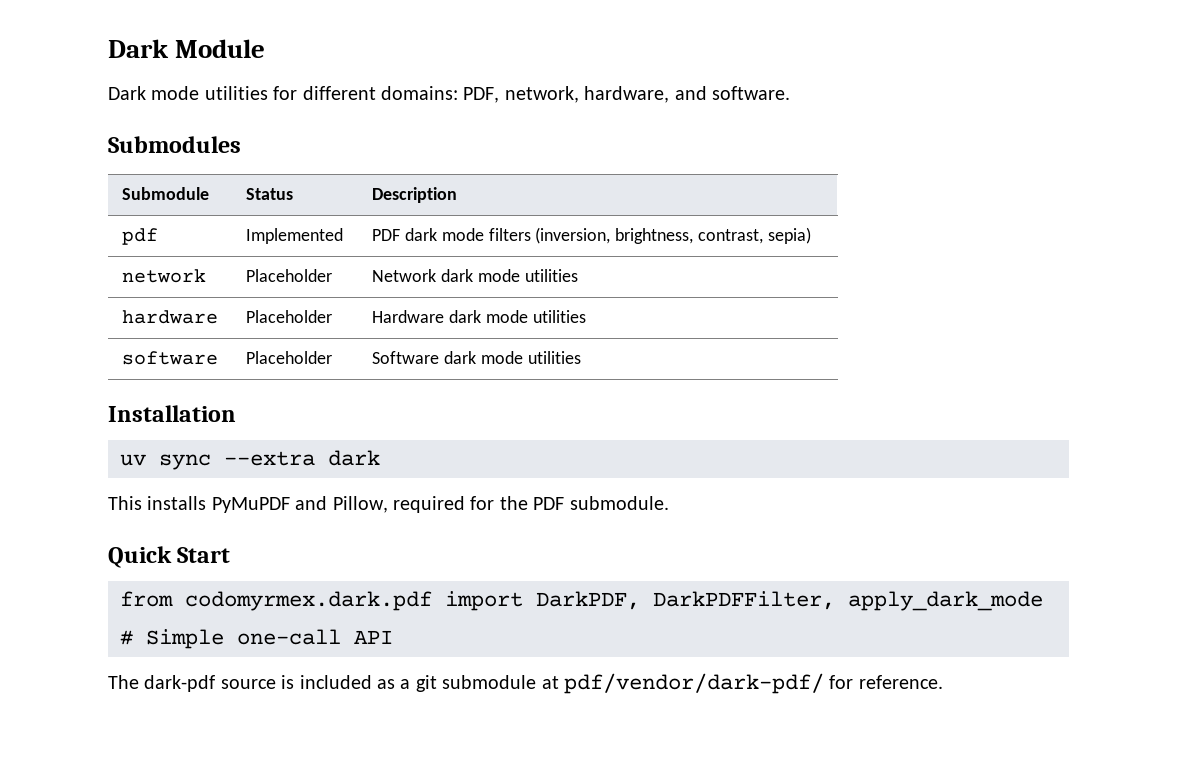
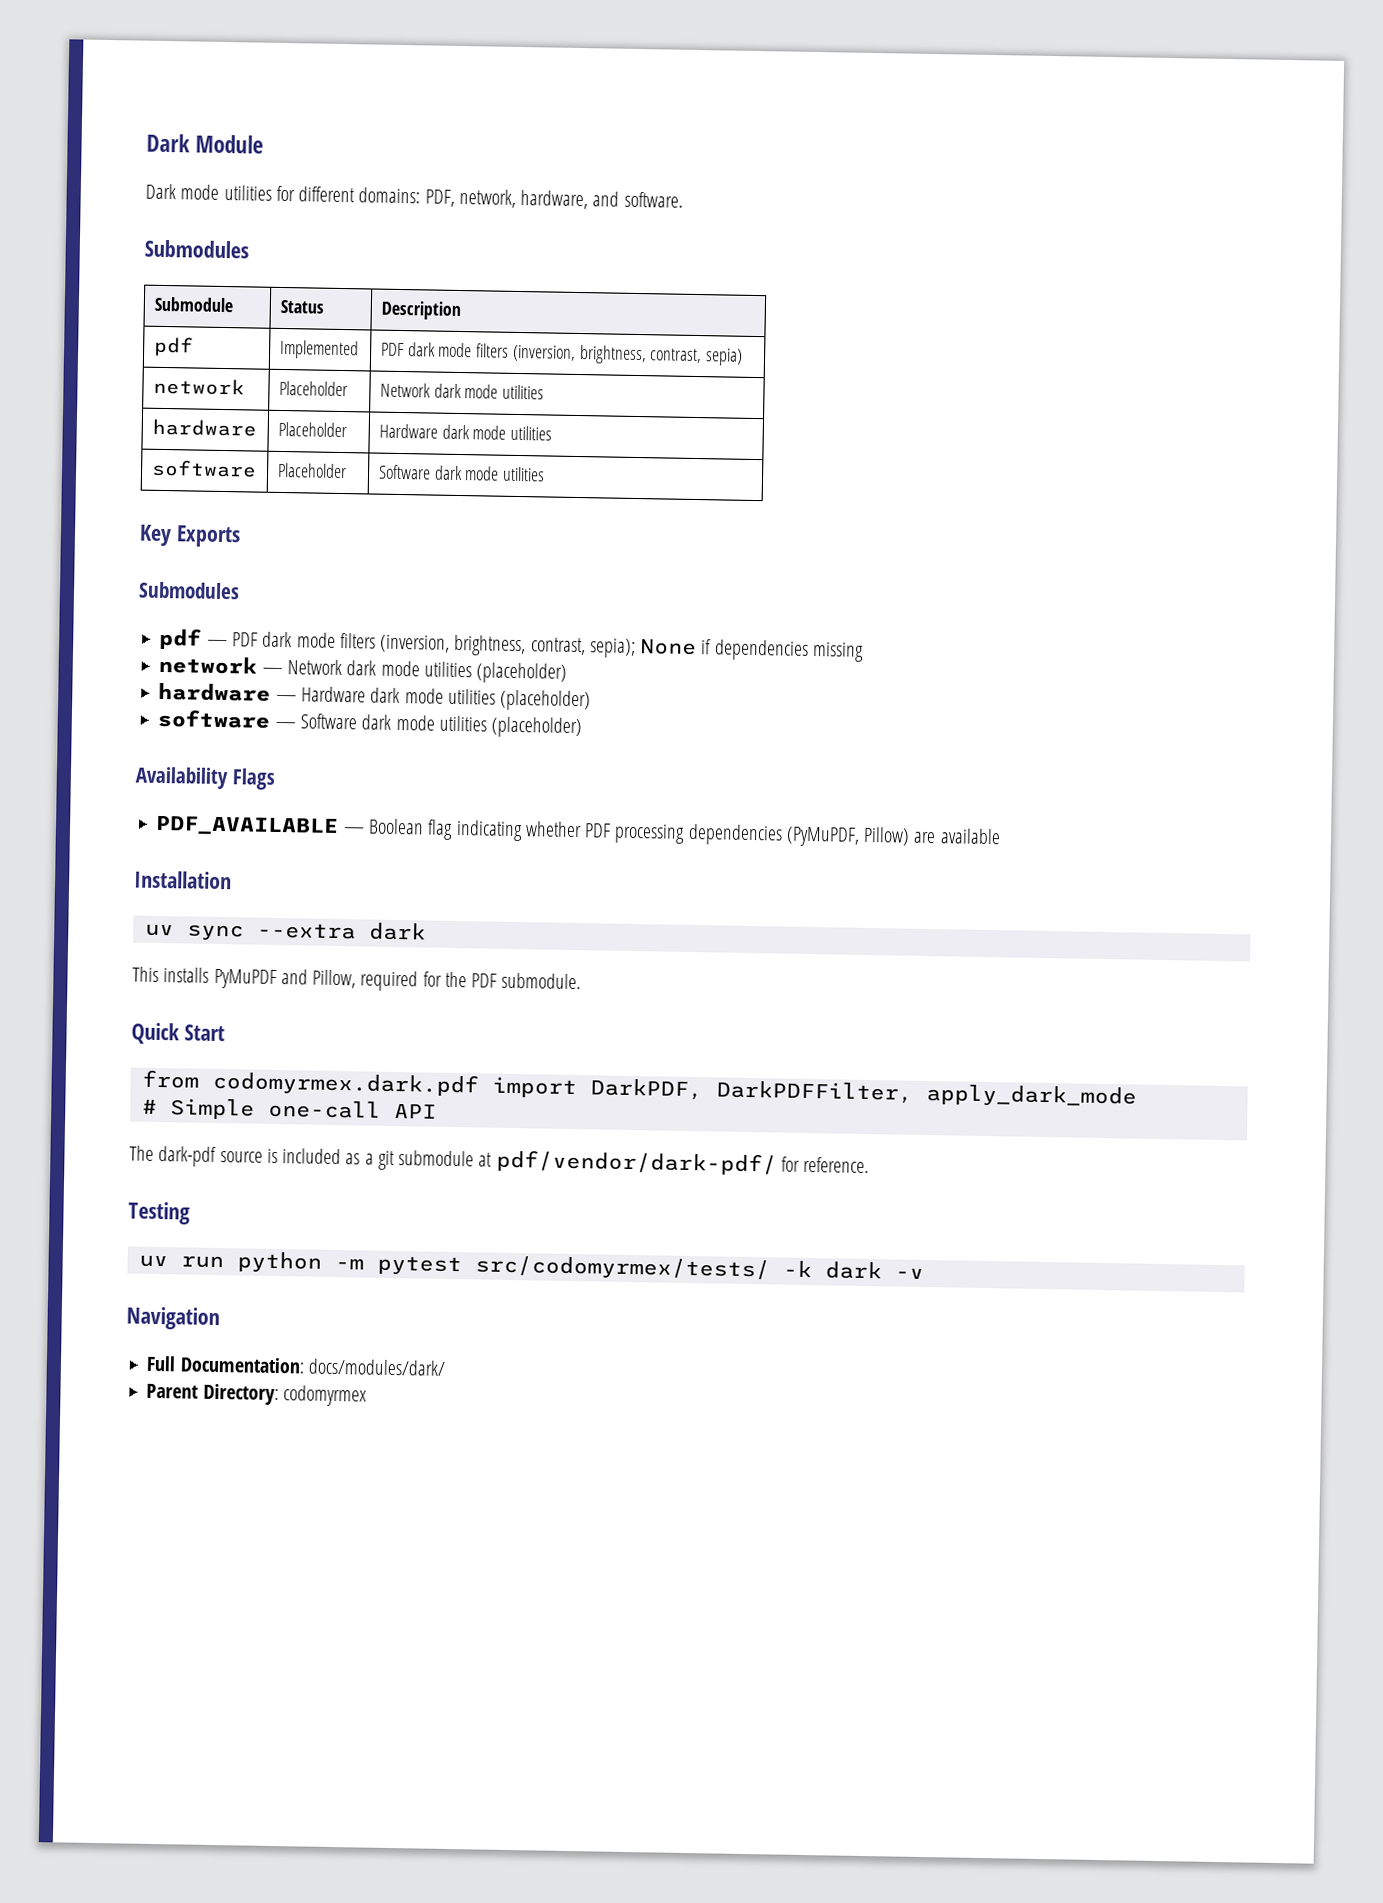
(581, 357) none -> [139,524,241,548] [138,581,240,600] [159,627,864,662] [158,655,568,684] [158,682,592,712] [157,708,583,739] [135,766,276,790] [155,815,1001,847] // Key Exports // Submodules // pdf — PDF dark mode filters (inversion, brightness, contrast, sepia); None if dependencies missing // network — Network dark mode utilities (placeholder) // hardware — Hardware dark mode utilities (placeholder) // software — Software dark mode utilities (placeholder) // Availability Flags // PDF_AVAILABLE — Boolean flag indicating whether PDF processing dependencies (PyMuPDF, Pillow) are available
(943, 682) none -> [128,1201,190,1225] [138,1251,924,1281] [126,1306,220,1331] [146,1355,446,1376] [146,1383,367,1407] // Testing // uv run python -m pytest src/codomyrmex/tests/ -k dark -v // Navigation // Full Documentation: docs/modules/dark/ // Parent Directory: codomyrmex

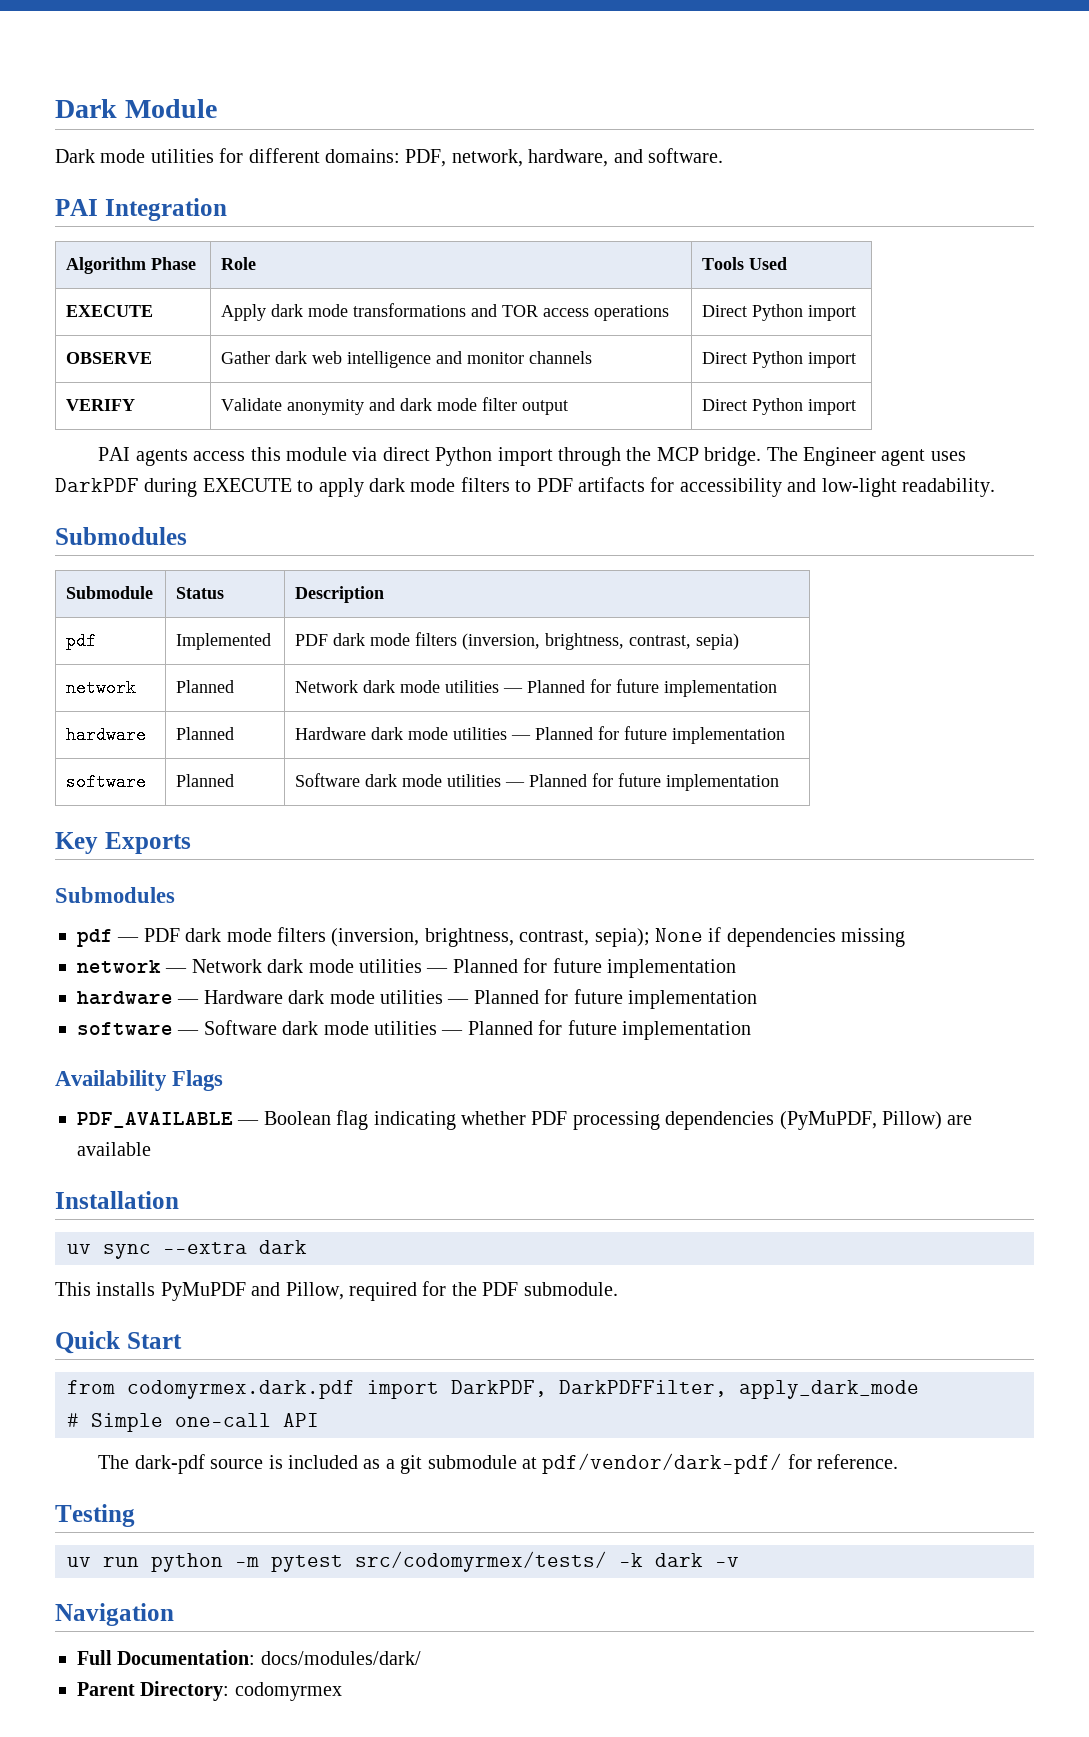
(683, 199) none -> [55,198,227,221] [66,257,197,274] [221,257,257,270] [702,257,788,270] [66,305,154,317] [221,303,670,321] [702,304,857,321] [66,352,153,364] [221,351,593,368] [702,351,857,368] [66,399,136,411] [221,397,569,415] [702,398,857,415] [98,447,966,466] [55,477,995,497] // PAI Integration // Algorithm Phase | Role | Tools Used // EXECUTE | Apply dark mode transformations and TOR access operations | Direct Python import // OBSERVE | Gather dark web intelligence and monitor channels | Direct Python import // VERIFY | Validate anonymity and dark mode filter output | Direct Python import // PAI agents access this module via direct Python import through the MCP bridge. The Engineer agent uses DarkPDF during EXECUTE to apply dark mode filters to PDF artifacts for accessibility and low-light readability.
[278,380,348,397] [379,382,545,400] Placeholder | Network dark mode utilities -> [176,680,235,693] [295,679,778,697] Planned | Network dark mode utilities — Planned for future implementation
[277,421,347,438] [378,423,553,441] Placeholder | Hardware dark mode utilities -> [176,727,235,740] [295,726,786,744] Planned | Hardware dark mode utilities — Planned for future implementation
[276,462,347,479] [377,464,546,482] Placeholder | Software dark mode utilities -> [176,774,235,787] [295,773,780,791] Planned | Software dark mode utilities — Planned for future implementation
[476,662,568,684] (placeholder) -> [426,958,736,978] — Planned for future implementation
[500,689,592,712] (placeholder) -> [447,989,757,1009] — Planned for future implementation
[491,716,583,739] (placeholder) -> [441,1020,751,1040] — Planned for future implementation

